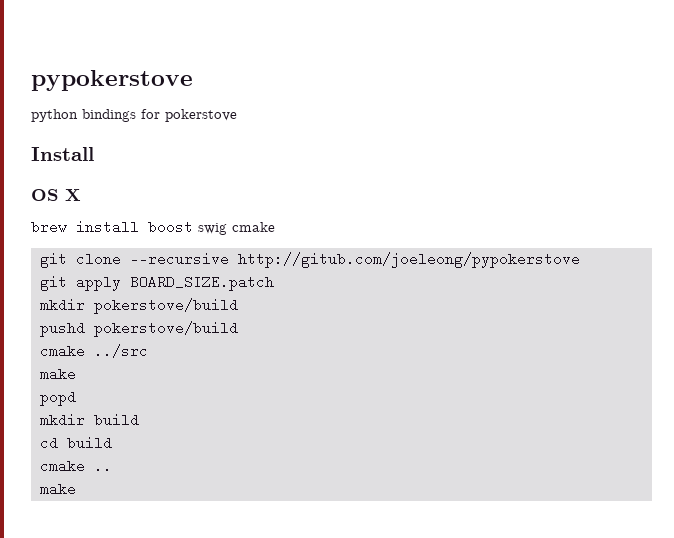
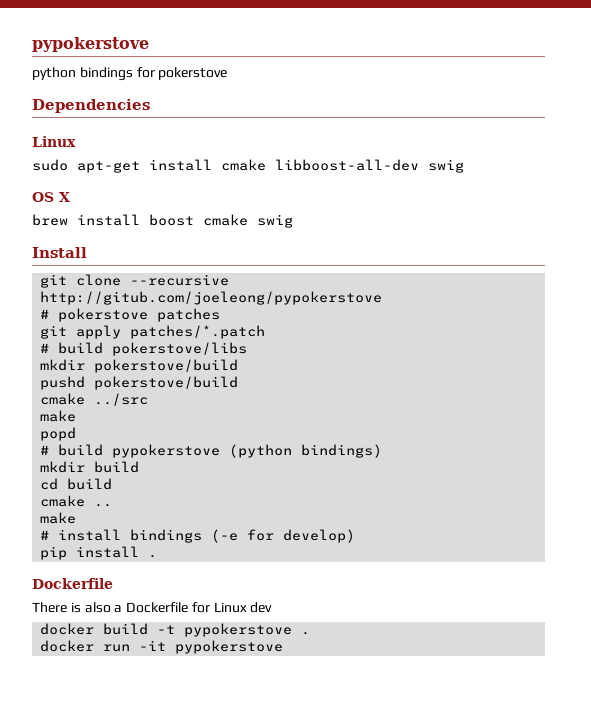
[31,147,94,161] Install -> [32,99,150,113] [32,136,76,147] [32,159,464,173] Dependencies // Linux // sudo apt-get install cmake libboost-all-dev swig
[198,222,275,235] swig cmake -> [203,214,293,228] [32,247,87,258] cmake swig // Install
(580, 260) none -> [40,308,221,322] // # pokerstove patches
[130,275,274,291] BOARD_SIZE.patch -> [130,325,266,339] [40,342,248,356] patches/*.patch // # build pokerstove/libs
(76, 398) none -> [40,444,383,458] // # build pypokerstove (python bindings)
(76, 489) none -> [40,529,356,543] [40,546,158,560] [32,578,113,589] [32,602,273,613] [40,623,311,637] [40,640,284,654] // # install bindings (-e for develop) // pip install . // Dockerfile // There is also a Dockerfile for Linux dev // docker build -t pypokerstove . // docker run -it pypokerstove

